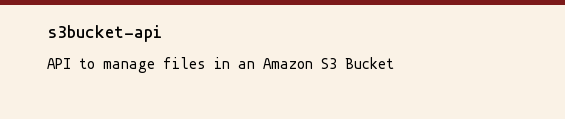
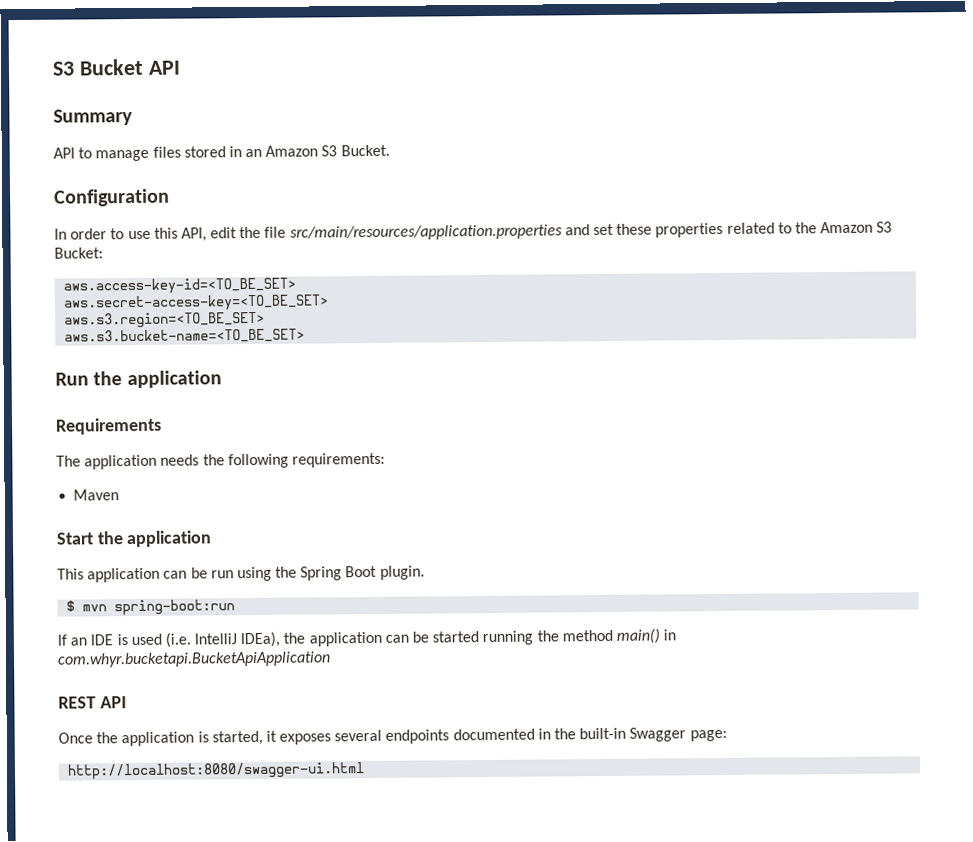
[47,25,162,42] s3bucket-api -> [52,58,181,76] [53,109,133,126] S3 Bucket API // Summary
(206, 63) none -> [183,146,226,158] stored
[345,57,394,69] Bucket -> [340,144,390,157] [54,188,170,207] [54,221,893,242] [54,247,103,259] [63,277,297,295] [63,294,330,312] [64,311,266,329] [64,328,306,344] [55,370,222,389] [55,417,162,435] [56,452,385,470] [73,489,120,501] [56,530,213,548] [57,565,425,583] [66,599,236,616] [57,628,677,648] [57,651,331,668] [58,696,127,709] [58,727,727,747] [67,762,366,780] Bucket. // Configuration // In order to use this API, edit the file src/main/resources/application.properties and set these properties related to the Amazon S3 Bucket: // aws.access-key-id=<TO_BE_SET> // aws.secret-access-key=<TO_BE_SET> // aws.s3.region=<TO_BE_SET> // aws.s3.bucket-name=<TO_BE_SET> // Run the application // Requirements // The application needs the following requirements: // Maven // Start the application // This application can be run using the Spring Boot plugin. // $ mvn spring-boot:run // If an IDE is used (i.e. IntelliJ IDEa), the application can be started running the method main() in com.whyr.bucketapi.BucketApiApplication // REST API // Once the application is started, it exposes several endpoints documented in the built-in Swagger page: // http://localhost:8080/swagger-ui.html

